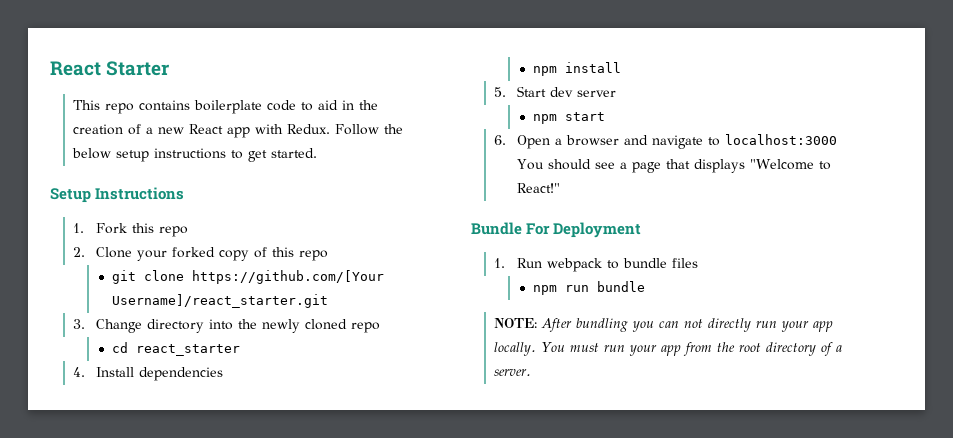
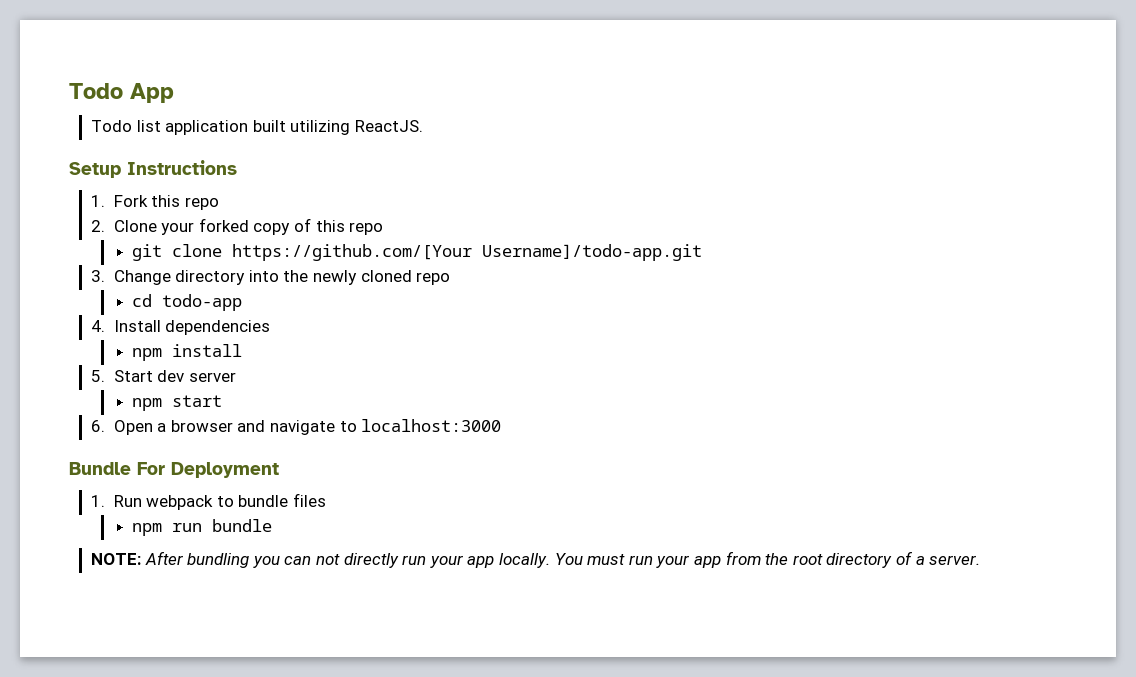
[50,61,170,76] [73,100,379,114] [73,124,404,138] [72,148,318,162] React Starter // This repo contains boilerplate code to aid in the creation of a new React app with Redux. Follow the below setup instructions to get started. -> [69,83,174,103] [91,120,424,135] Todo App // Todo list application built utilizing ReactJS.
[111,294,328,308] Username]/react_starter.git -> [481,244,702,261] Username]/todo-app.git
[135,344,240,356] react_starter -> [161,294,242,311] todo-app
[517,159,832,173] [517,183,561,193] You should see a page that displays "Welcome to React!" -> (502, 425) none

